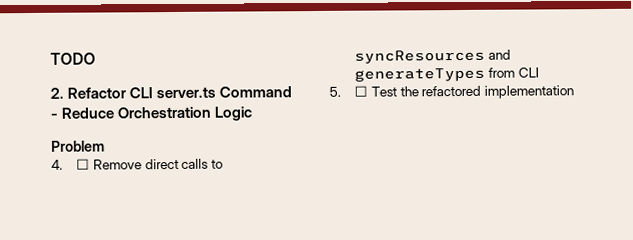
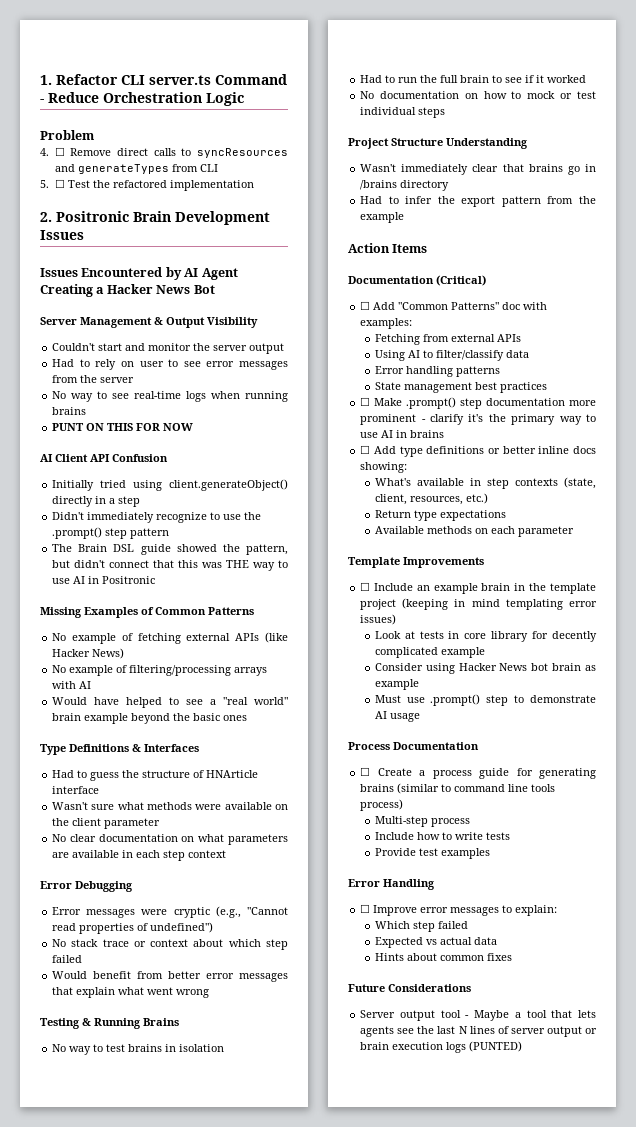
[50,52,96,65] [50,87,64,99] TODO // 2. -> [40,75,52,85] 1.
(574, 92) none -> [40,211,270,225] [40,230,84,240] [40,267,238,280] [40,284,215,297] [40,317,258,328] [52,343,285,354] [52,359,288,370] [52,375,135,383] [52,391,288,402] [52,407,87,415] [52,423,194,431] [40,454,168,462] [52,479,288,491] [52,496,141,507] [52,512,262,523] [52,527,170,539] [52,544,288,555] [52,560,289,571] [52,576,156,584] [40,607,254,618] [52,632,288,644] [52,648,125,659] [52,665,268,676] [52,681,92,689] [52,697,288,708] [52,713,248,724] [40,744,199,755] [52,770,259,781] [52,786,100,794] [52,802,288,810] [52,818,161,829] [52,834,288,845] [52,850,227,861] [40,881,133,892] [52,906,288,918] [52,922,214,934] [52,939,288,950] [52,955,83,963] [52,971,288,982] [52,987,210,998] [40,1018,179,1029] [52,1044,225,1055] [360,75,587,83] [360,91,596,99] [360,107,446,118] [348,138,528,149] [360,164,596,175] [360,180,450,191] [360,196,596,207] [360,212,405,223] [348,243,428,253] [348,275,486,286] [360,301,548,310] [360,318,413,329] [374,334,521,345] [374,350,529,361] [374,366,500,377] [374,382,547,393] [360,397,596,409] [360,414,596,425] [360,430,445,438] [360,445,596,457] [360,462,408,473] [374,477,596,489] [374,493,488,505] [374,510,506,521] [374,526,574,537] [348,557,484,568] [360,582,596,594] [360,598,597,610] [360,614,397,625] [374,631,597,642] [374,647,485,658] [374,663,596,674] [374,679,419,690] [374,694,596,706] [374,711,420,722] [348,742,479,750] [360,767,596,779] [360,783,556,794] [360,799,404,811] [374,816,470,827] [374,832,510,840] [374,848,490,859] [348,879,435,890] [360,904,558,916] [374,921,468,932] [374,937,497,948] [374,953,512,961] [348,984,471,992] [360,1010,596,1021] [360,1026,597,1037] [360,1041,523,1053] // 2. Positronic Brain Development Issues // Issues Encountered by AI Agent Creating a Hacker News Bot // Server Management & Output Visibility // Couldn't start and monitor the server output // Had to rely on user to see error messages from the server // No way to see real-time logs when running brains // PUNT ON THIS FOR NOW // AI Client API Confusion // Initially tried using client.generateObject() directly in a step // Didn't immediately recognize to use the .prompt() step pattern // The Brain DSL guide showed the pattern, but didn't connect that this was THE way to use AI in Positronic // Missing Examples of Common Patterns // No example of fetching external APIs (like Hacker News) // No example of filtering/processing arrays with AI // Would have helped to see a "real world" brain example beyond the basic ones // Type Definitions & Interfaces // Had to guess the structure of HNArticle interface // Wasn't sure what methods were available on the client parameter // No clear documentation on what parameters are available in each step context // Error Debugging // Error messages were cryptic (e.g., "Cannot read properties of undefined") // No stack trace or context about which step failed // Would benefit from better error messages that explain what went wrong // Testing & Running Brains // No way to test brains in isolation // Had to run the full brain to see if it worked // No documentation on how to mock or test individual steps // Project Structure Understanding // Wasn't immediately clear that brains go in /brains directory // Had to infer the export pattern from the example // Action Items // Documentation (Critical) // ☐ Add "Common Patterns" doc with examples: // Fetching from external APIs // Using AI to filter/classify data // Error handling patterns // State management best practices // ☐ Make .prompt() step documentation more prominent - clarify it's the primary way to use AI in brains // ☐ Add type definitions or better inline docs showing: // What's available in step contexts (state, client, resources, etc.) // Return type expectations // Available methods on each parameter // Template Improvements // ☐ Include an example brain in the template project (keeping in mind templating error issues) // Look at tests in core library for decently complicated example // Consider using Hacker News bot brain as example // Must use .prompt() step to demonstrate AI usage // Process Documentation // ☐ Create a process guide for generating brains (similar to command line tools process) // Multi-step process // Include how to write tests // Provide test examples // Error Handling // ☐ Improve error messages to explain: // Which step failed // Expected vs actual data // Hints about common fixes // Future Considerations // Server output tool - Maybe a tool that lets agents see the last N lines of server output or brain execution logs (PUNTED)

